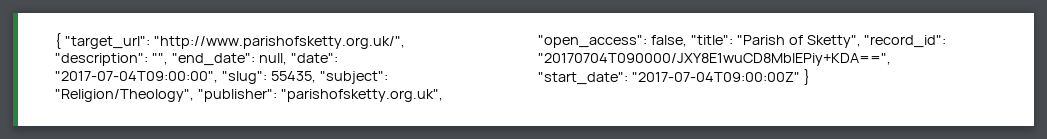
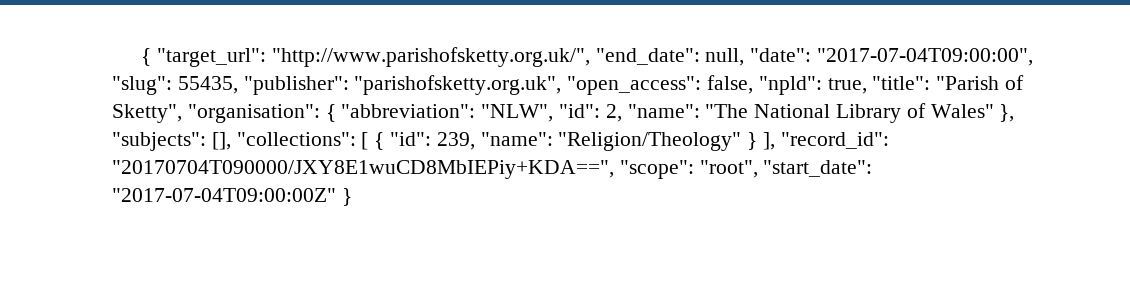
[55,53,168,66] "description": "", -> (590, 57) none
[319,71,388,84] [55,89,194,102] "subject": "Religion/Theology", -> (238, 85) none
(687, 41) none -> [758,76,867,95] "npld": true,
[864,35,947,48] [538,53,891,66] "record_id": "20170704T090000/JXY8E1wuCD8MbIEPiy+KDA==", -> [187,103,1015,123] [112,132,889,151] [112,160,758,179] "organisation": { "abbreviation": "NLW", "id": 2, "name": "The National Library of Wales" }, "subjects": [], "collections": [ { "id": 239, "name": "Religion/Theology" } ], "record_id": "20170704T090000/JXY8E1wuCD8MbIEPiy+KDA==", "scope": "root",

